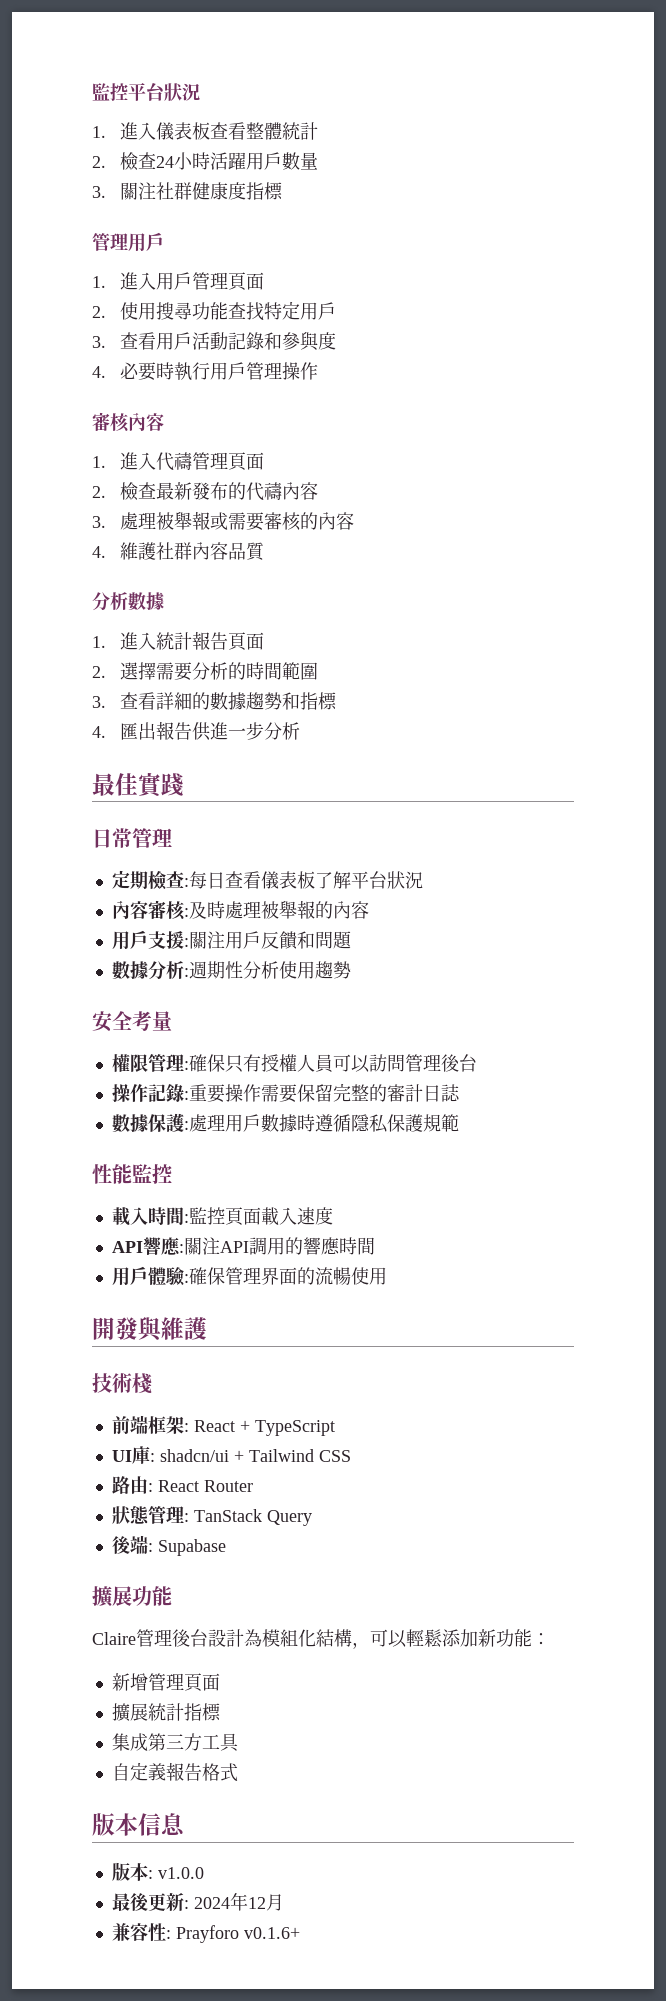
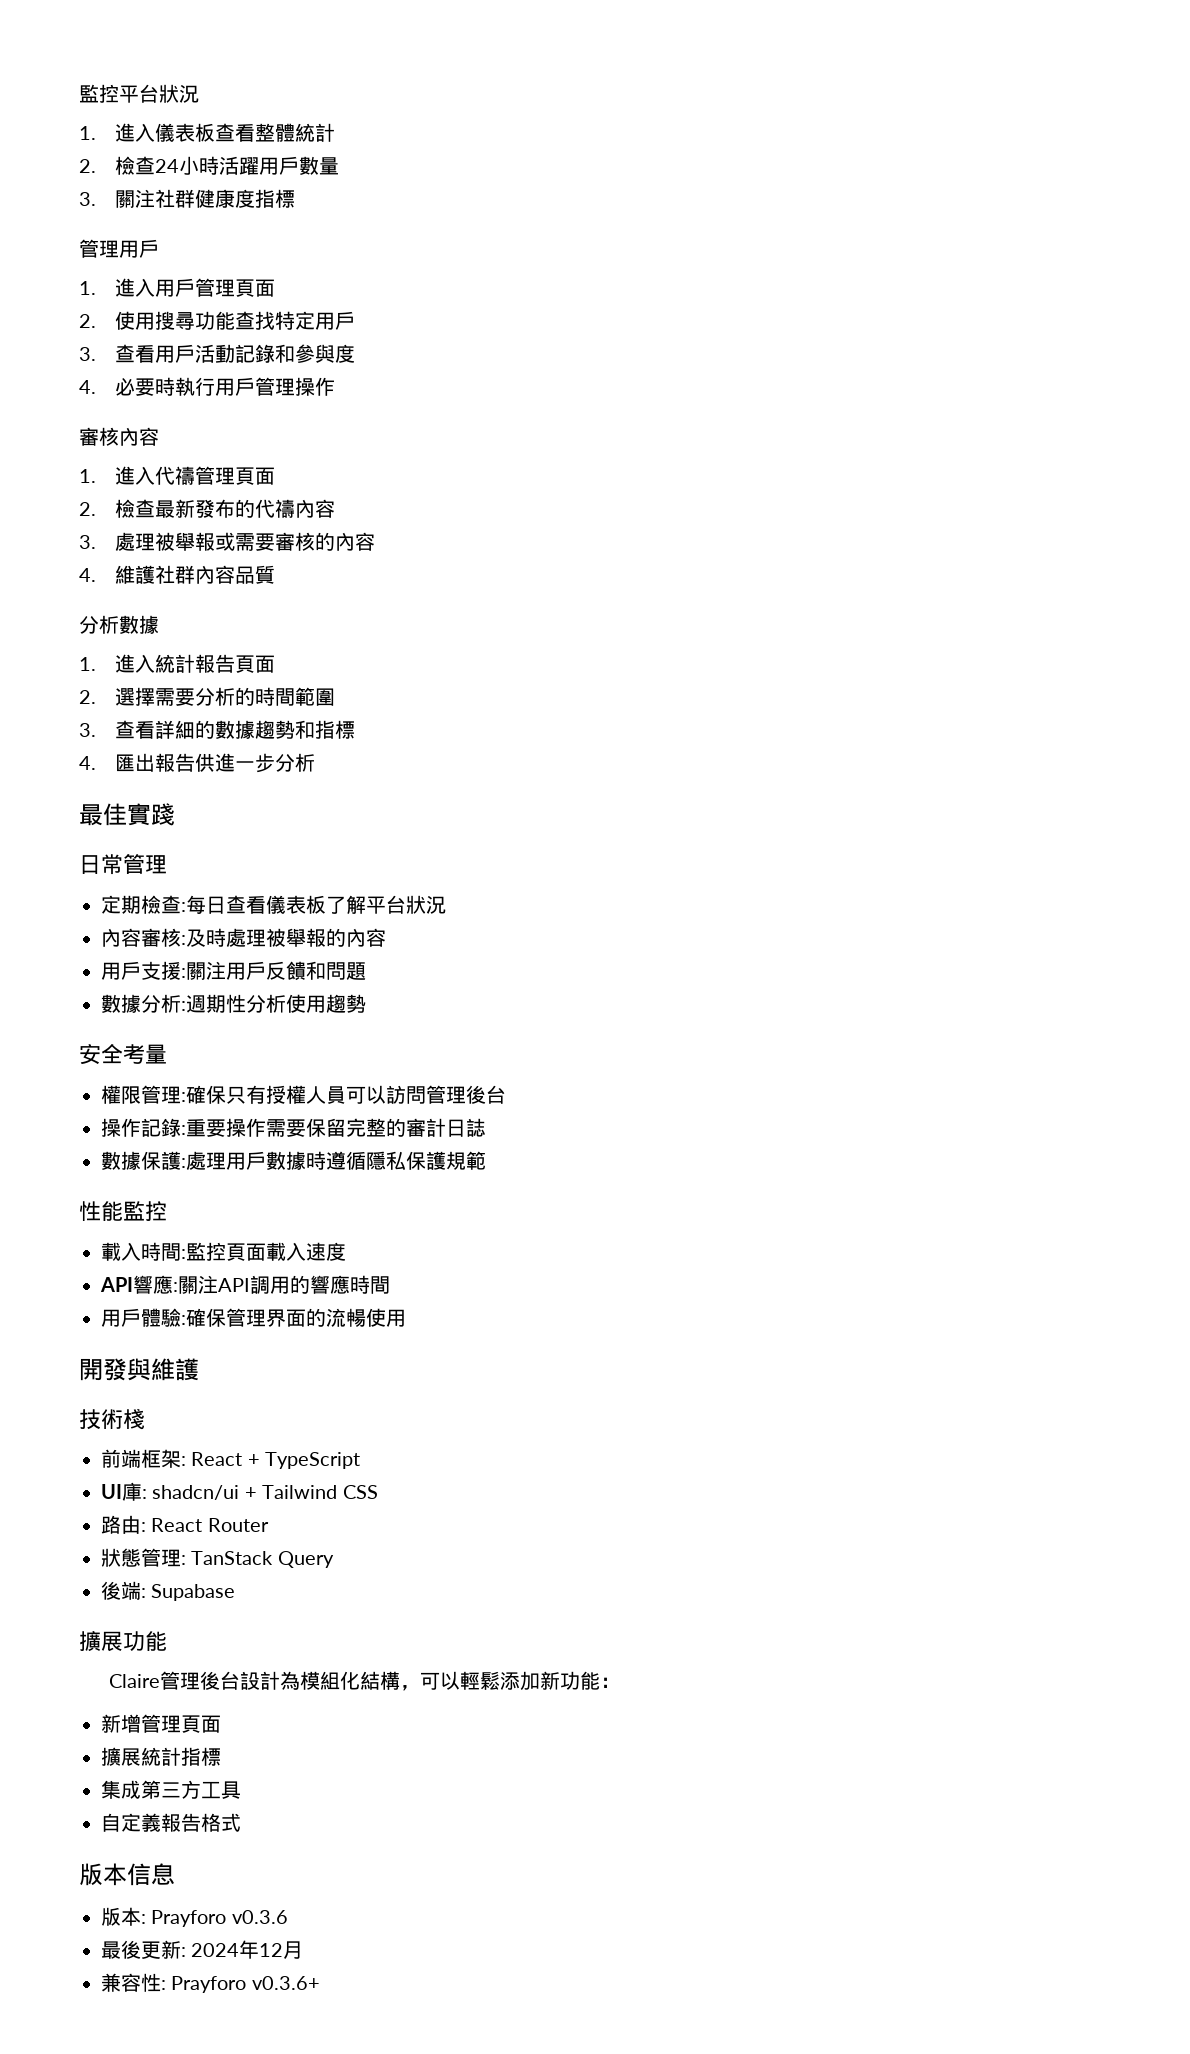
[157,1867,204,1879] v1.0.0 -> [151,1910,288,1927] Prayforo v0.3.6
[243,1927,300,1939] v0.1.6+ -> [251,1976,320,1990] v0.3.6+

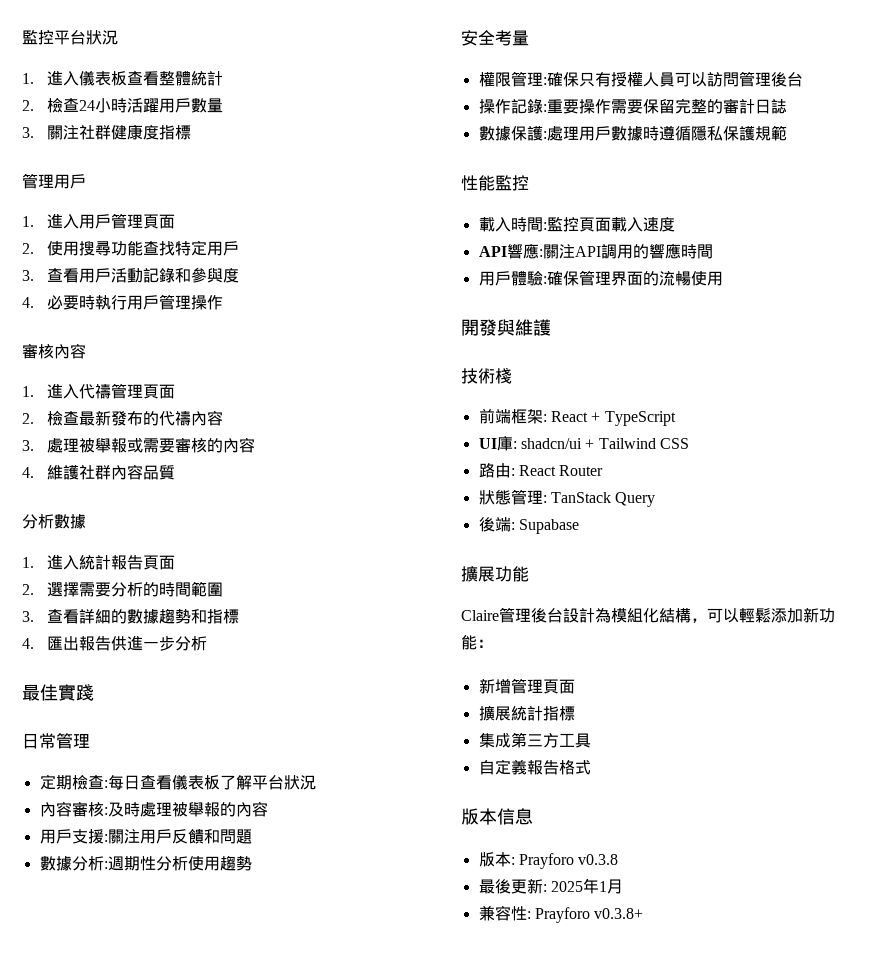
[231,1910,288,1924] v0.3.6 -> [578,854,619,865] v0.3.8
[191,1940,284,1959] 2024年12 -> [550,878,607,894] 2025年1
[251,1976,320,1990] v0.3.6+ -> [594,908,644,919] v0.3.8+

